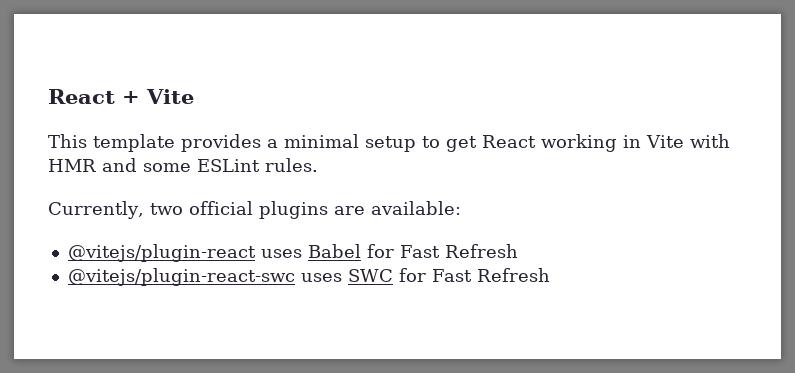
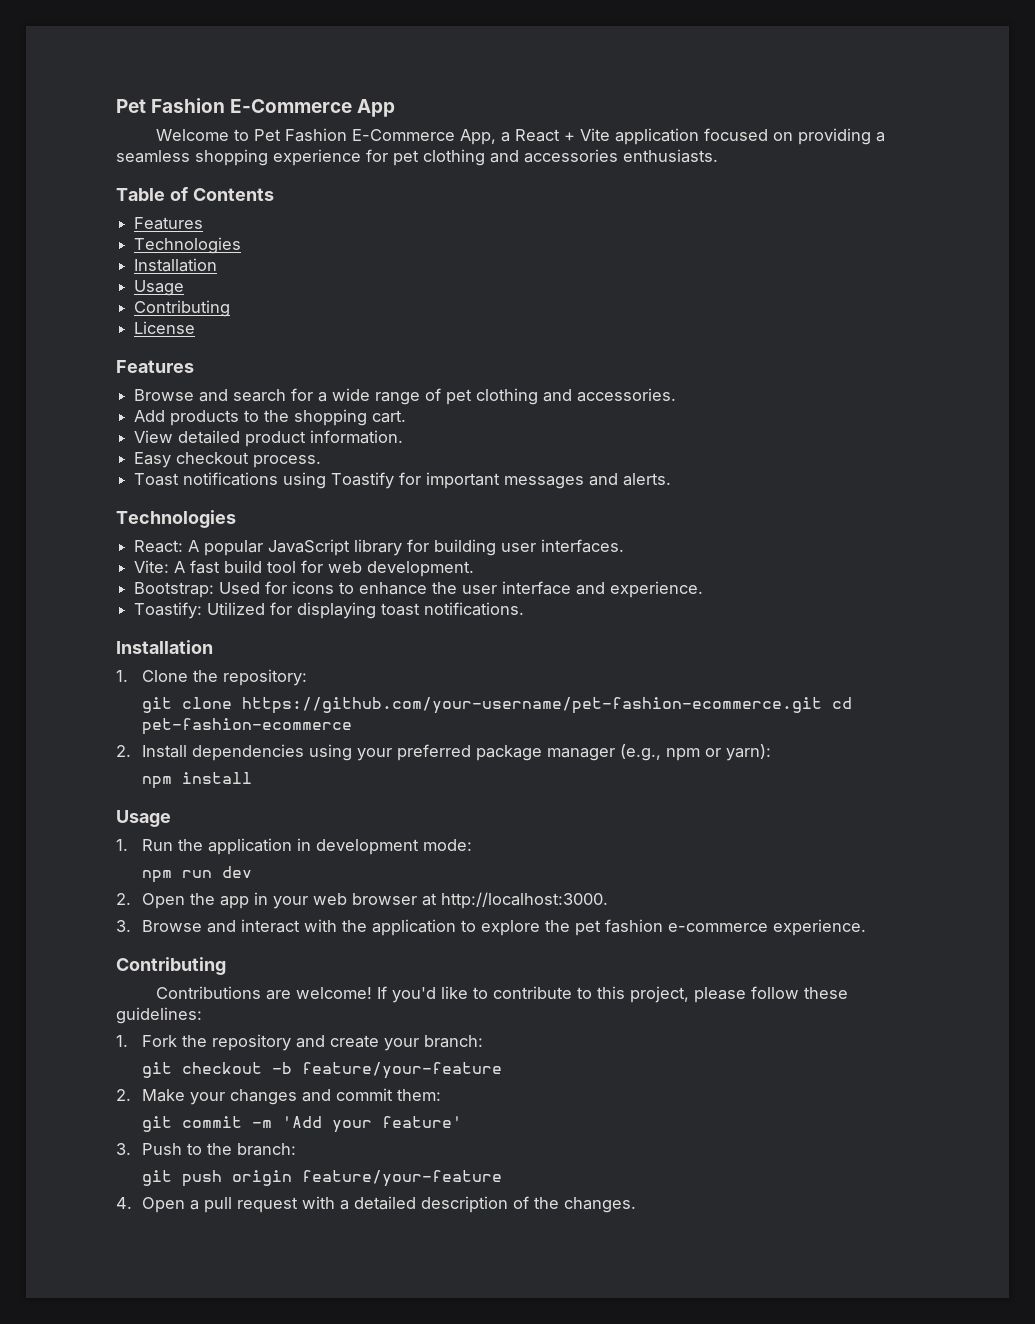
[48,89,194,104] [48,134,730,152] [48,158,318,172] [48,201,461,219] [67,244,518,262] [67,268,550,286] React + Vite // This template provides a minimal setup to get React working in Vite with HMR and some ESLint rules. // Currently, two official plugins are available: // @vitejs/plugin-react uses Babel for Fast Refresh // @vitejs/plugin-react-swc uses SWC for Fast Refresh -> [116,98,396,117] [155,128,885,145] [116,149,718,166] [116,187,274,201] [134,217,204,230] [134,237,242,254] [134,258,218,272] [134,280,185,296] [134,300,231,317] [134,321,196,334] [116,360,194,373] [134,388,677,405] [134,409,407,426] [134,430,404,447] [134,452,322,468] [134,472,672,489] [116,510,236,528] [134,539,625,556] [134,560,475,577] [134,581,704,598] [134,602,525,619] [116,640,213,654] [116,669,308,686] [142,697,853,714] [142,718,353,735] [116,744,772,761] [142,772,253,789] [116,810,171,827] [116,838,473,855] [142,866,253,883] [116,892,609,909] [116,919,867,936] [116,957,226,975] [155,986,848,1003] [116,1007,202,1024] [116,1034,484,1051] [142,1062,503,1079] [116,1088,442,1105] [142,1116,463,1133] [116,1143,297,1156] [142,1170,503,1187] [116,1196,637,1213] Pet Fashion E-Commerce App // Welcome to Pet Fashion E-Commerce App, a React + Vite application focused on providing a seamless shopping experience for pet clothing and accessories enthusiasts. // Table of Contents // Features // Technologies // Installation // Usage // Contributing // License // Features // Browse and search for a wide range of pet clothing and accessories. // Add products to the shopping cart. // View detailed product information. // Easy checkout process. // Toast notifications using Toastify for important messages and alerts. // Technologies // React: A popular JavaScript library for building user interfaces. // Vite: A fast build tool for web development. // Bootstrap: Used for icons to enhance the user interface and experience. // Toastify: Utilized for displaying toast notifications. // Installation // 1. Clone the repository: // git clone https://github.com/your-username/pet-fashion-ecommerce.git cd pet-fashion-ecommerce // 2. Install dependencies using your preferred package manager (e.g., npm or yarn): // npm install // Usage // 1. Run the application in development mode: // npm run dev // 2. Open the app in your web browser at http://localhost:3000. // 3. Browse and interact with the application to explore the pet fashion e-commerce experience. // Contributing // Contributions are welcome! If you'd like to contribute to this project, please follow these guidelines: // 1. Fork the repository and create your branch: // git checkout -b feature/your-feature // 2. Make your changes and commit them: // git commit -m 'Add your feature' // 3. Push to the branch: // git push origin feature/your-feature // 4. Open a pull request with a detailed description of the changes.

